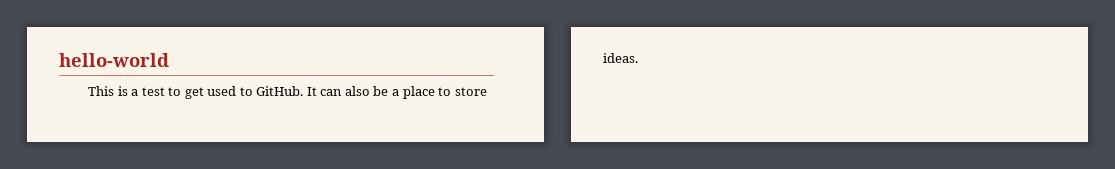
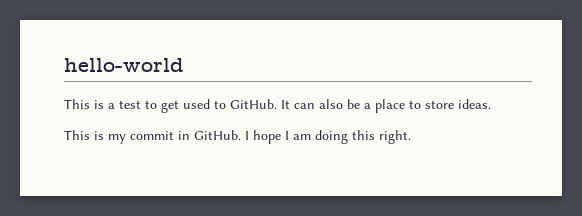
(638, 58) none -> [64,130,411,144] // This is my commit in GitHub. I hope I am doing this right.

